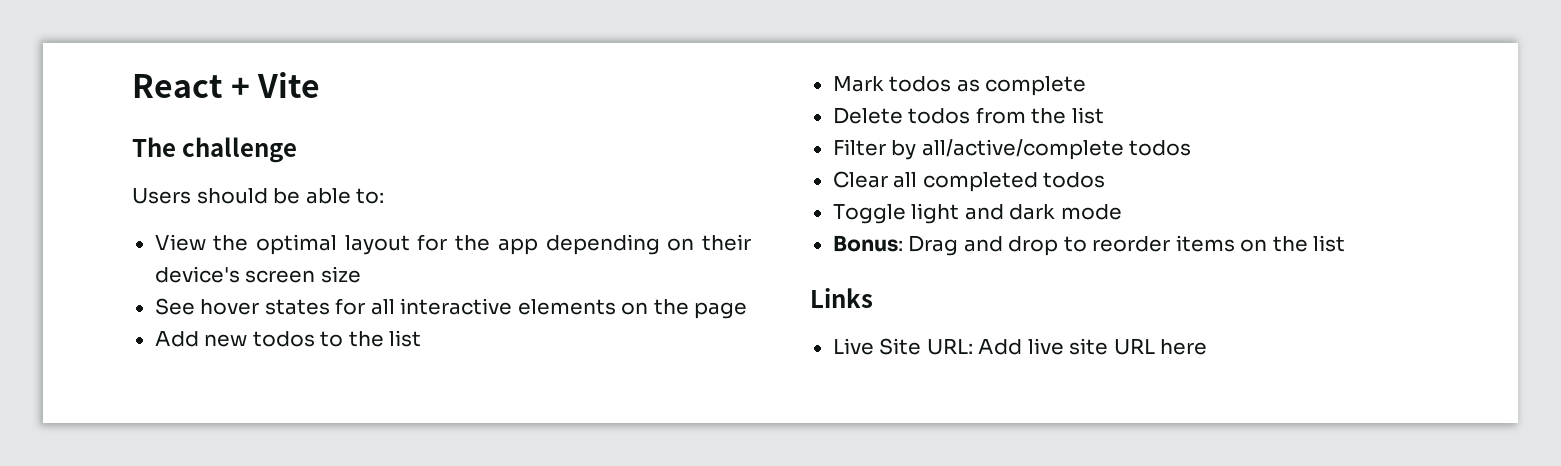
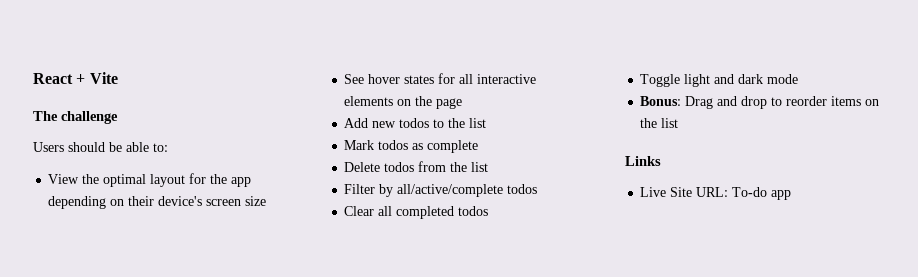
[978,338,1208,355] Add live site URL here -> [732,187,792,200] To-do app

